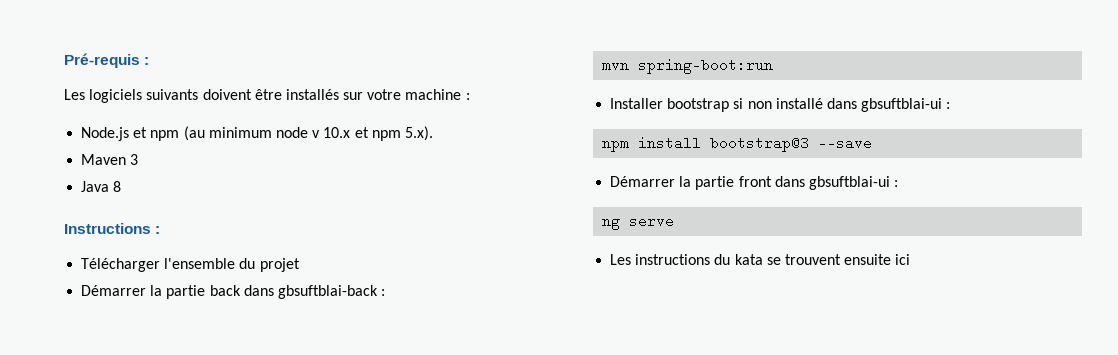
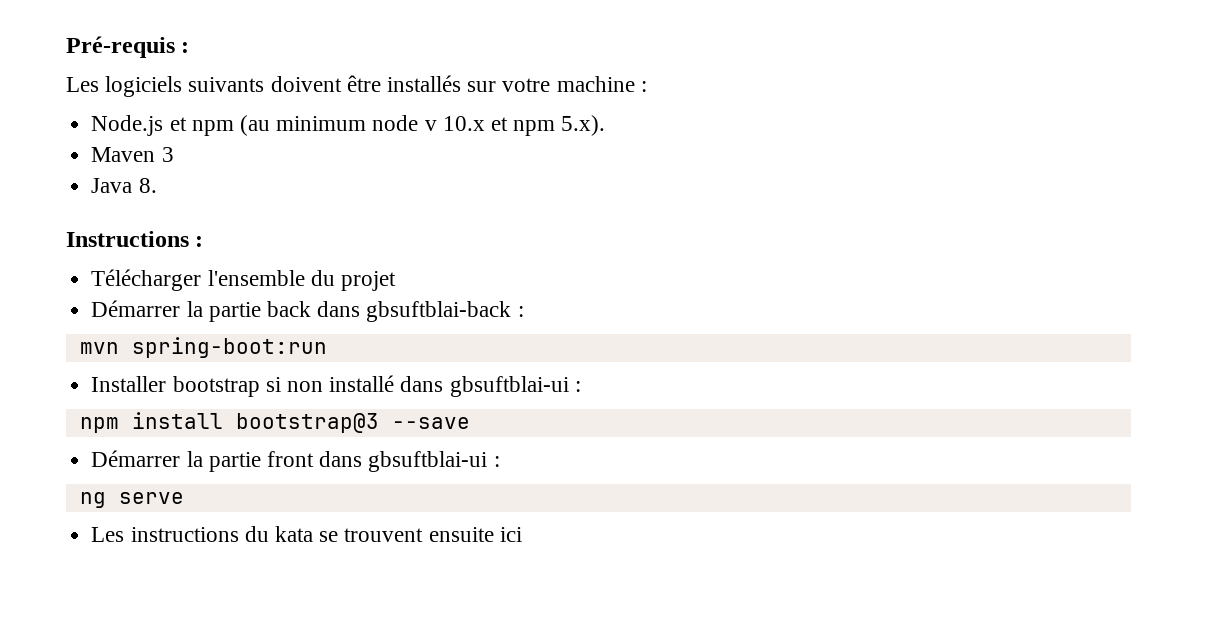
[113,181,122,192] 8 -> [138,178,157,193] 8.

